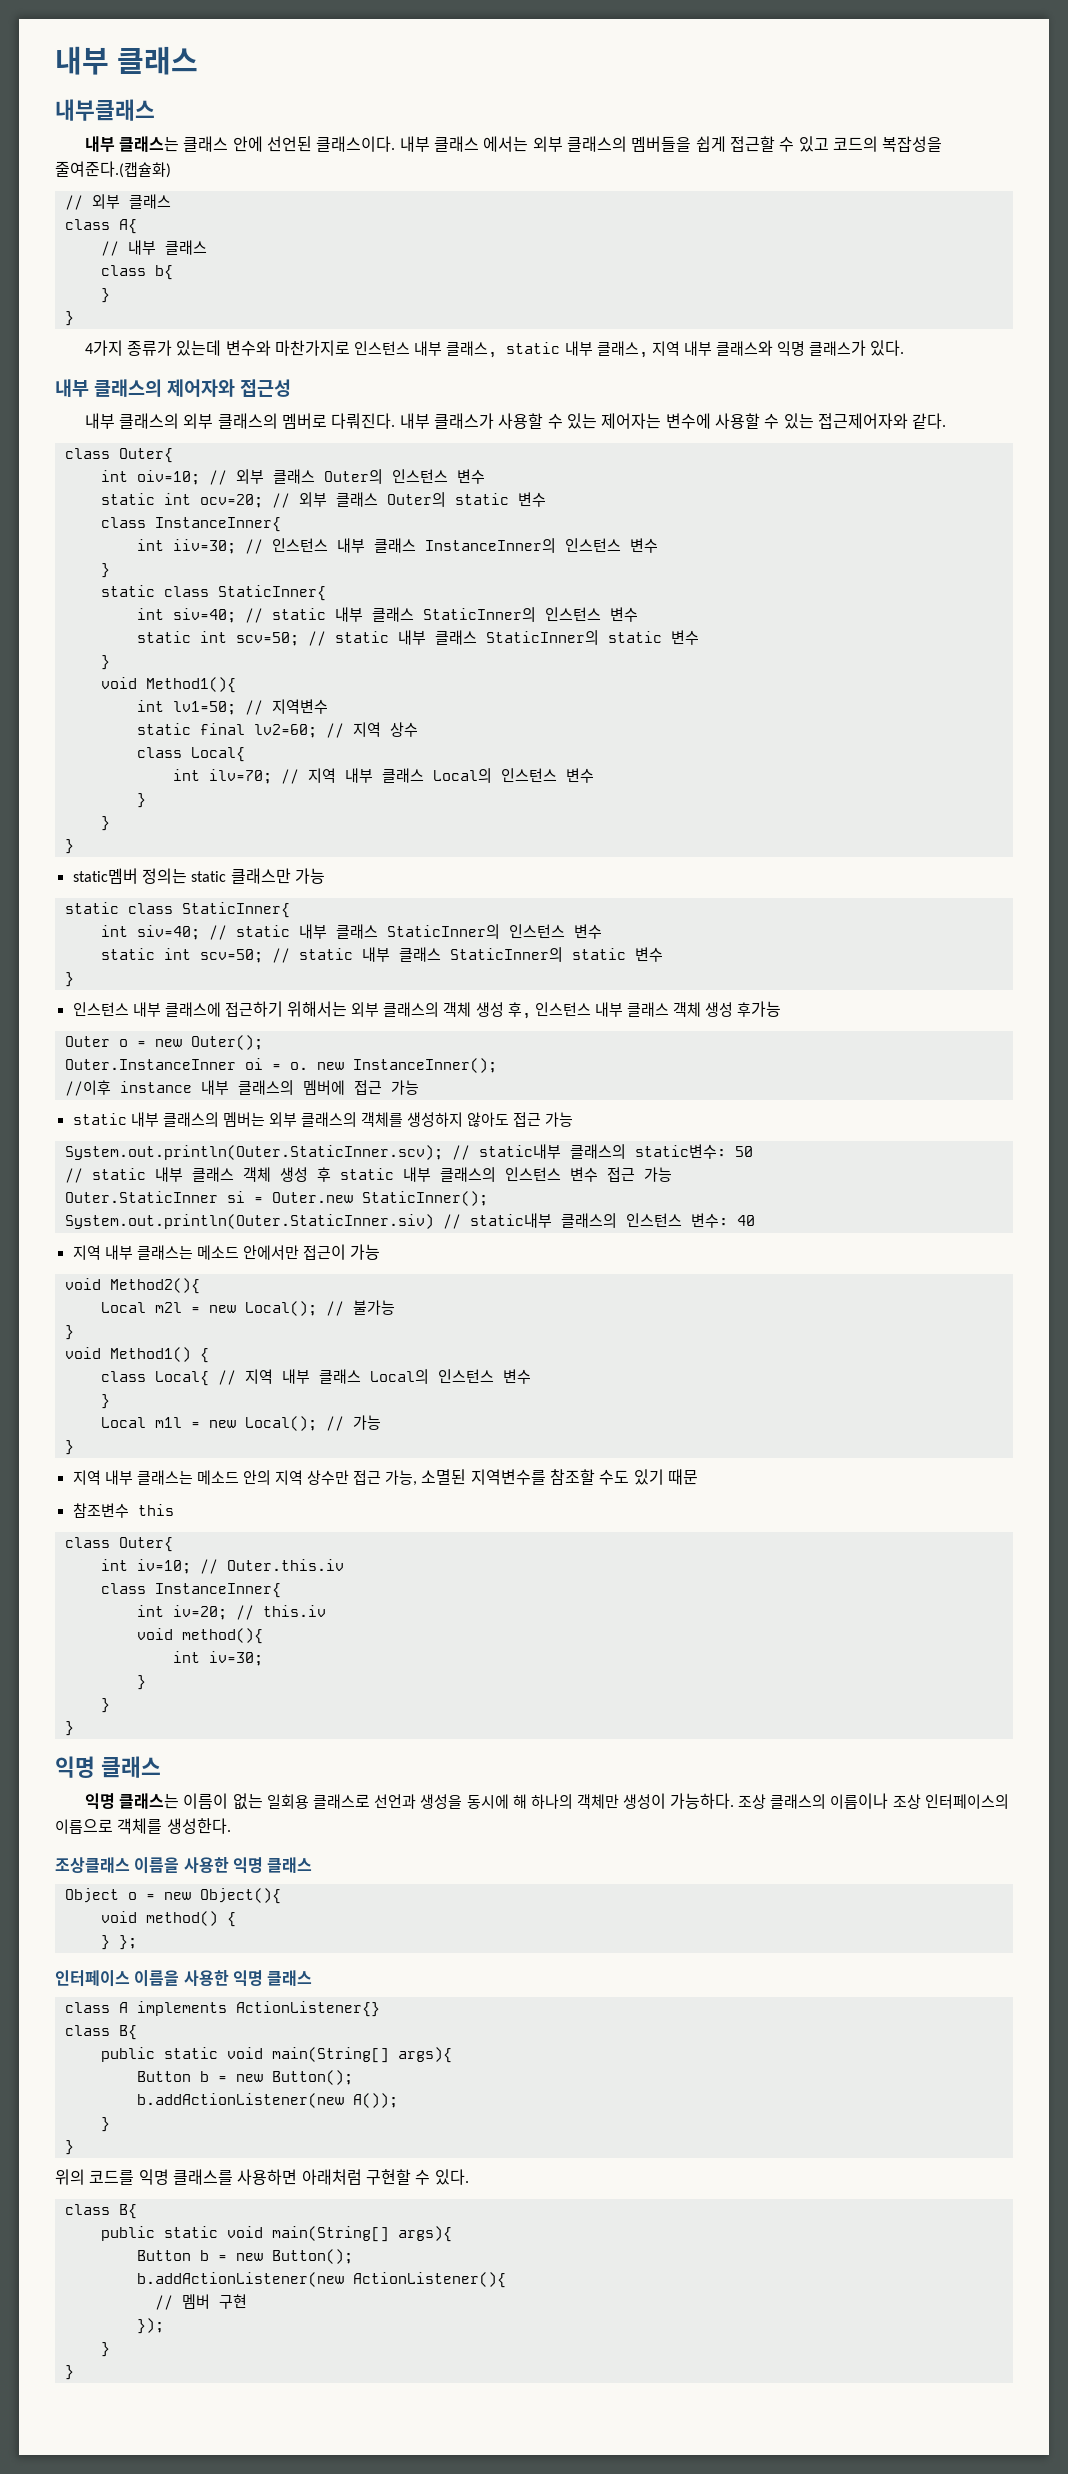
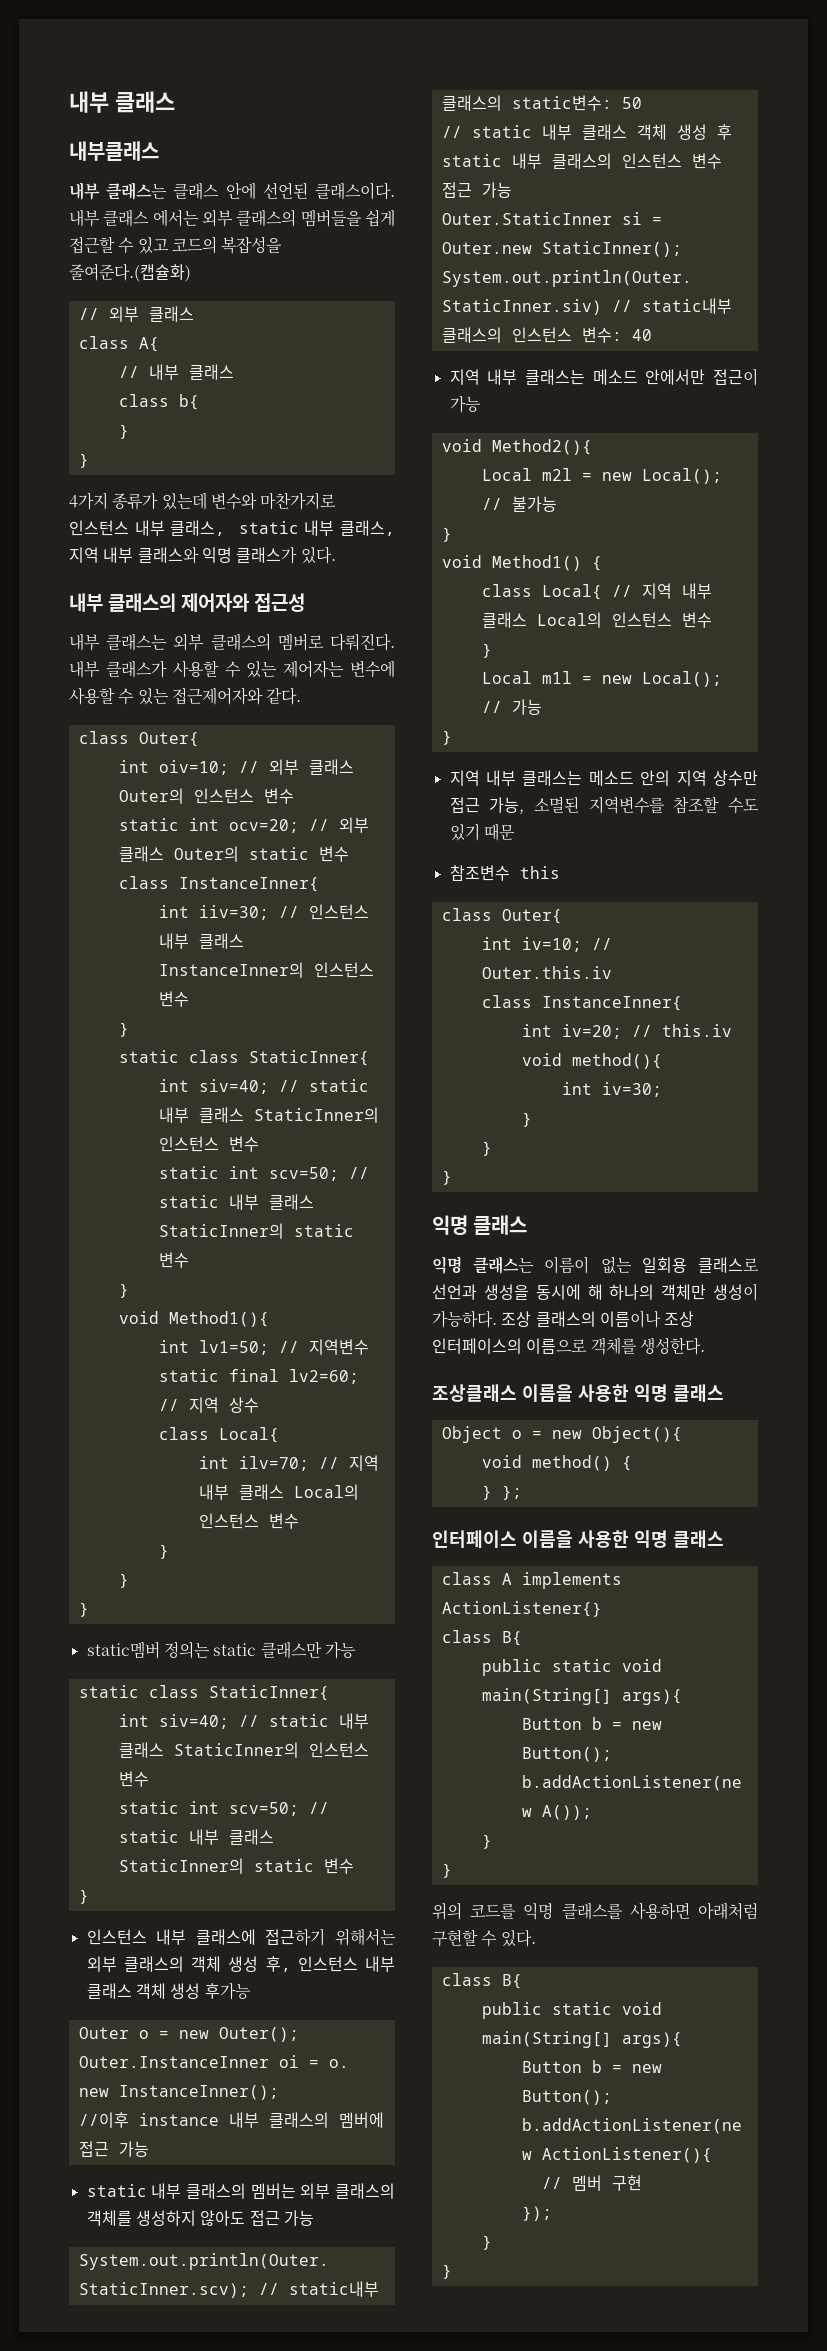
[119,413,180,429] 클래스의 -> [106,633,168,651] 클래스는

